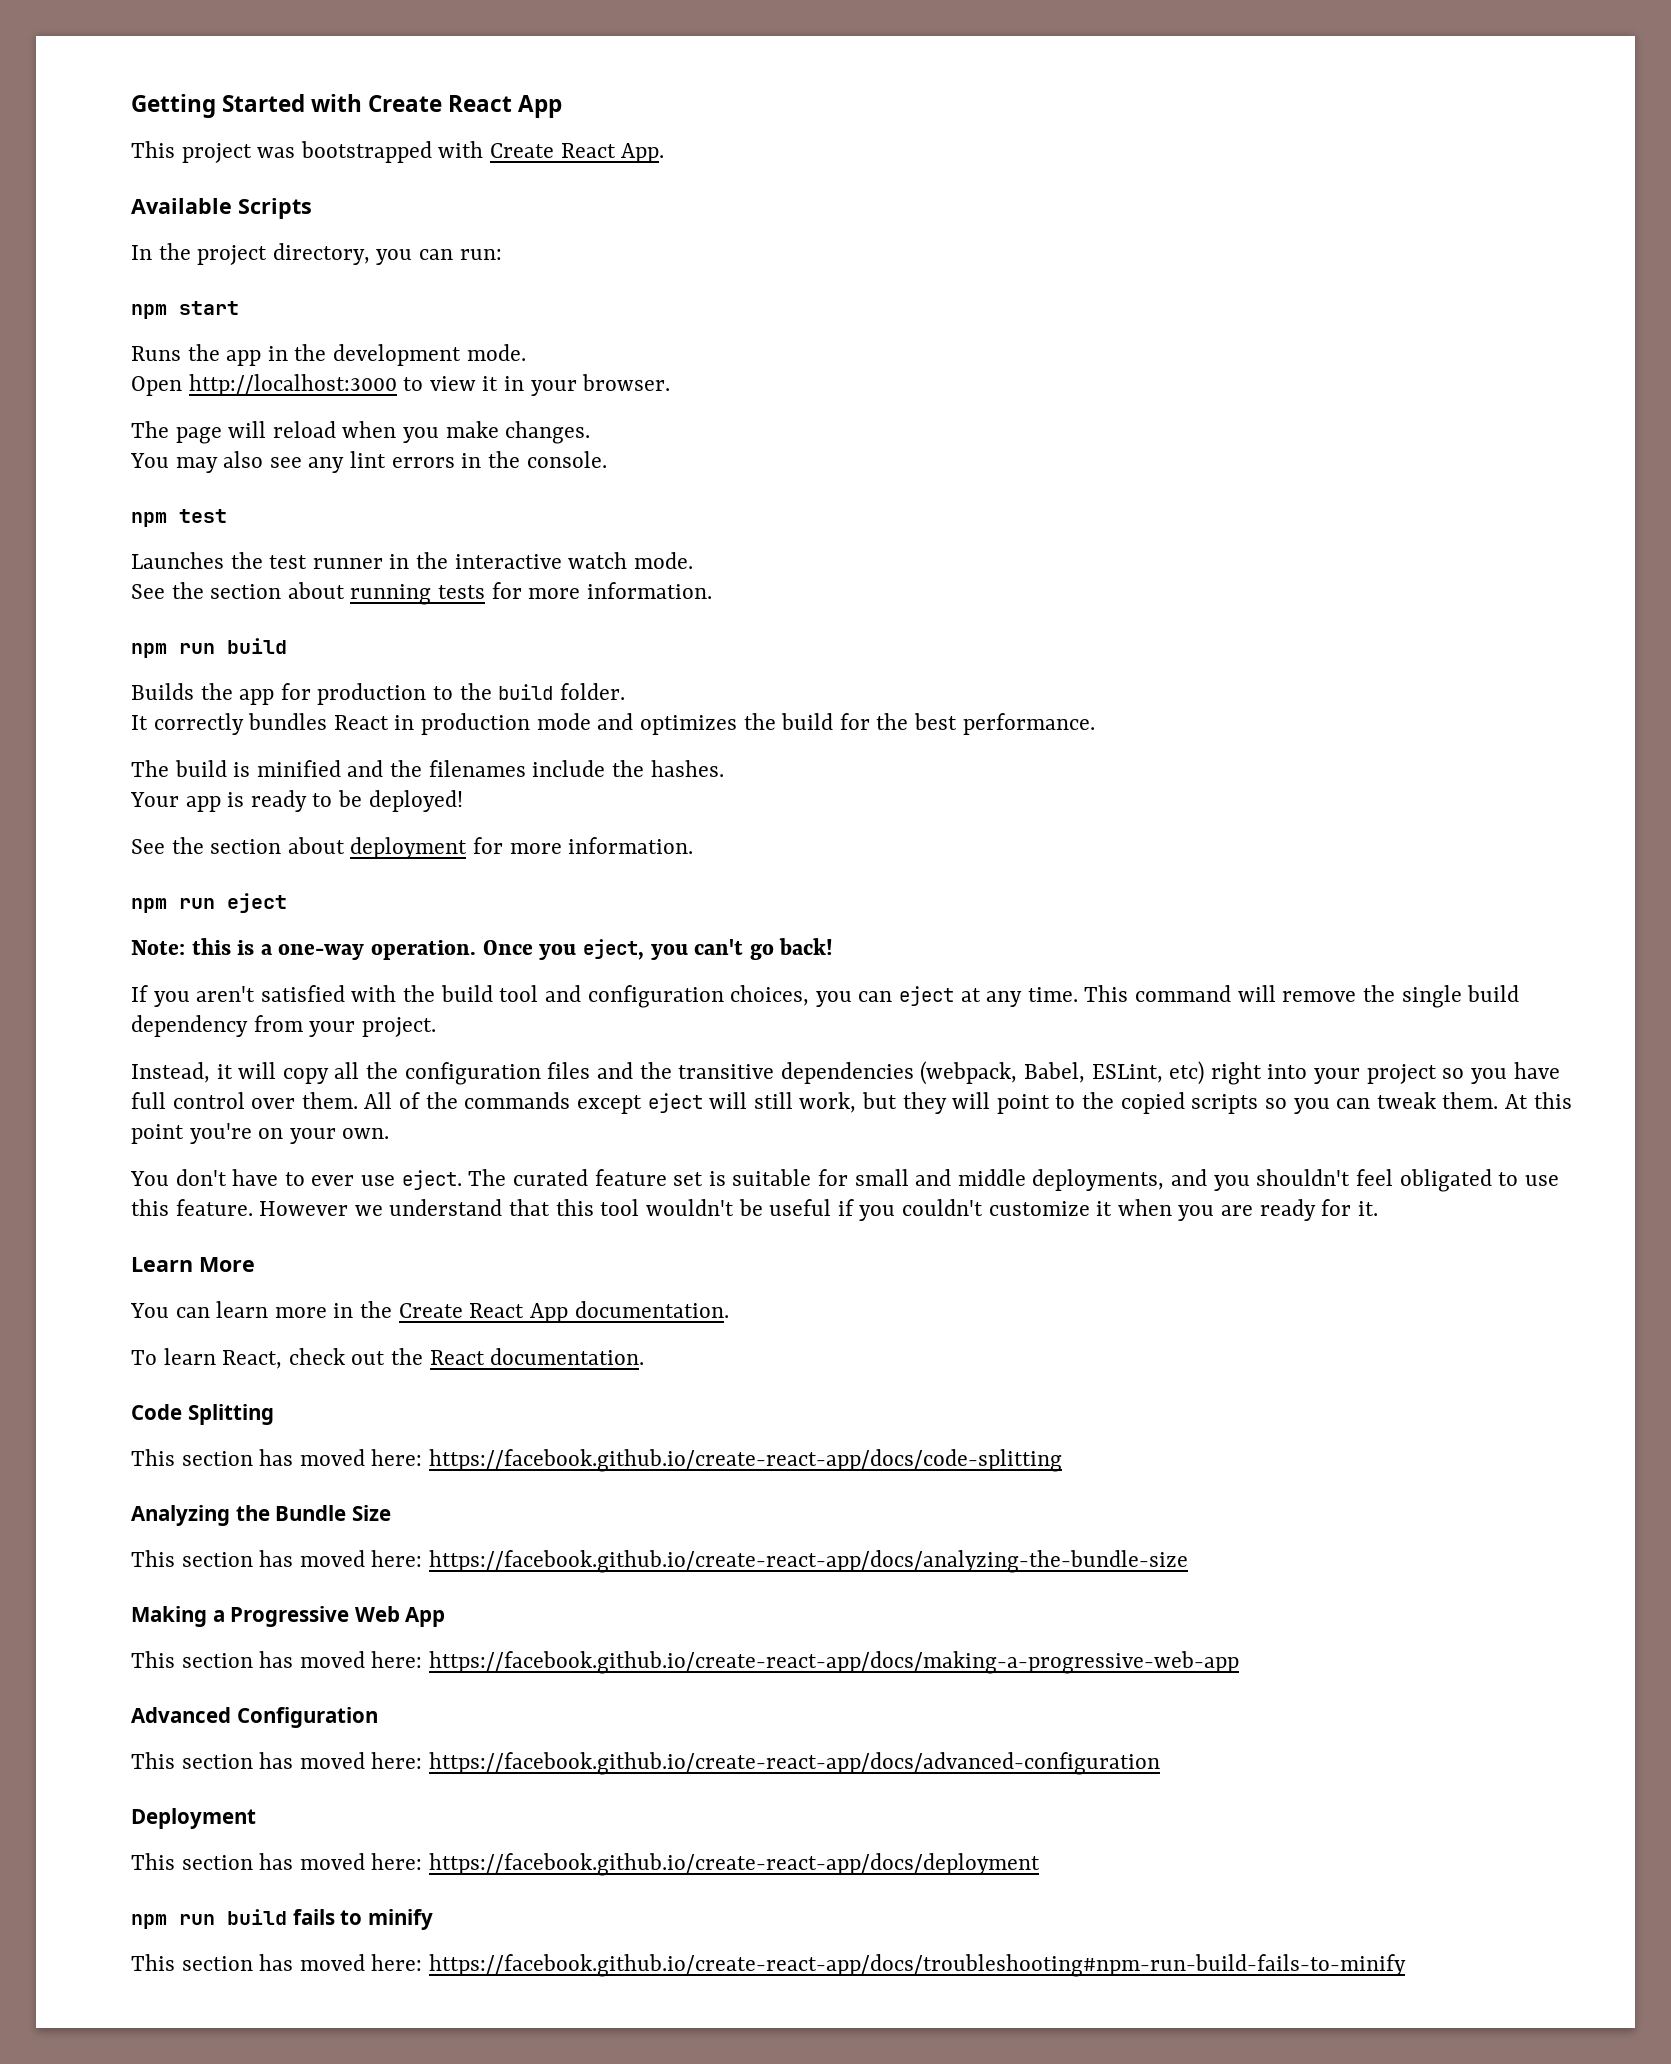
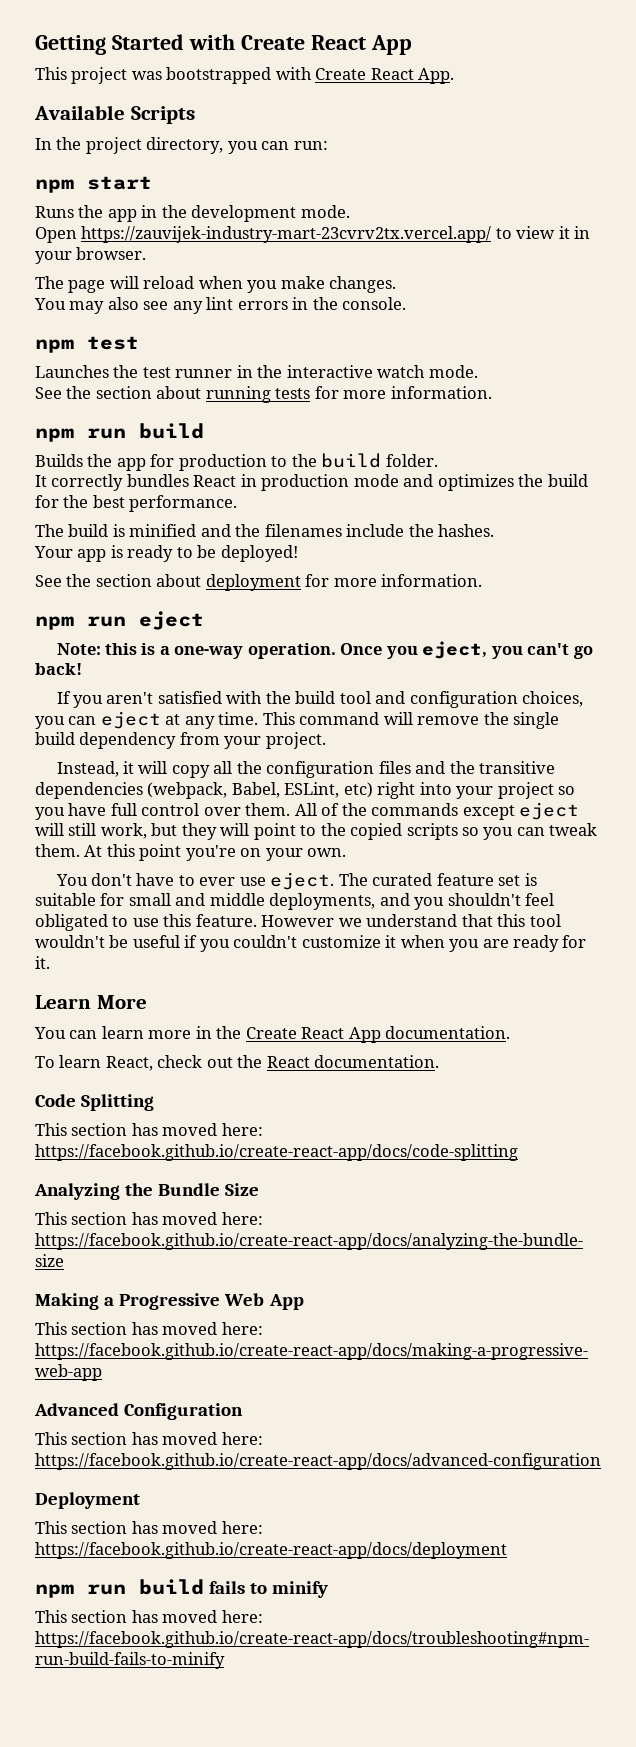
[188,374,397,396] http://localhost:3000 -> [81,226,492,243] https://zauvijek-industry-mart-23cvrv2tx.vercel.app/

